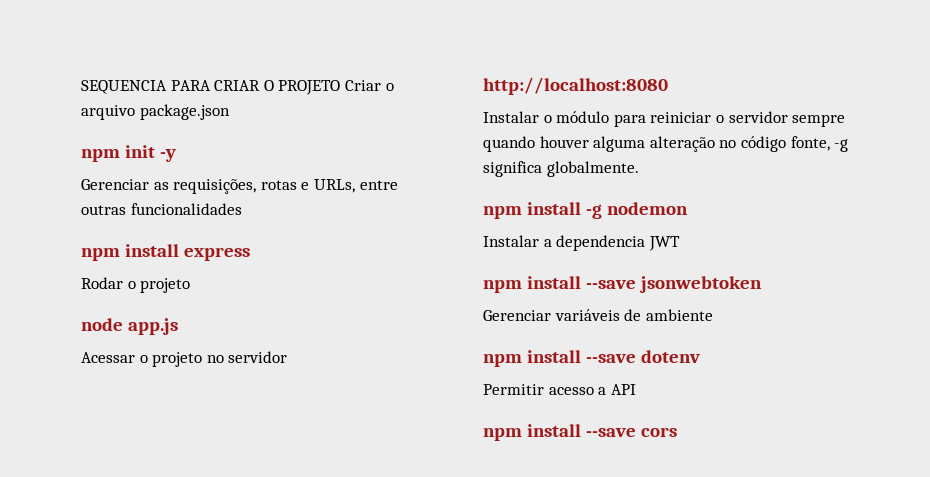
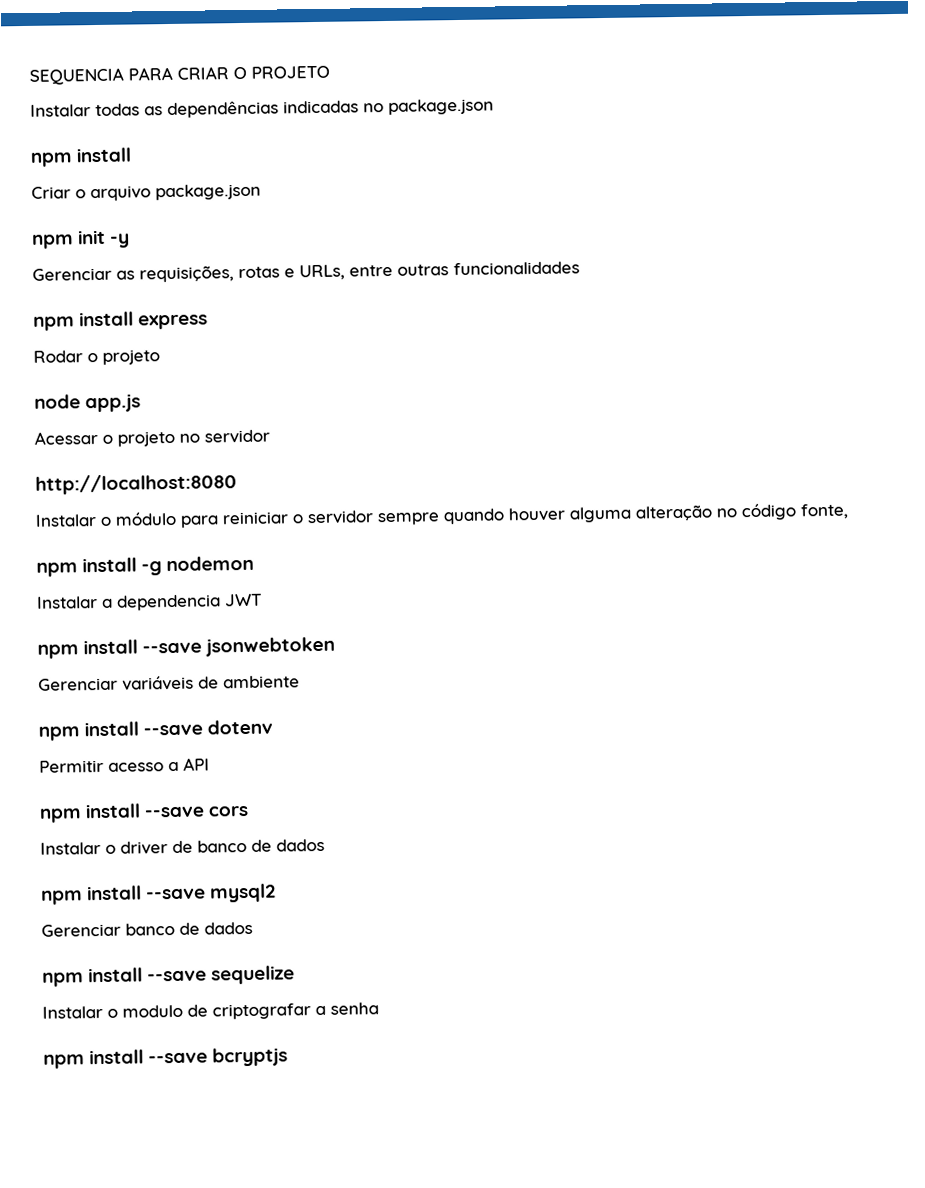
(341, 87) none -> [30,98,494,119] [30,147,133,167] // Instalar todas as dependências indicadas no package.json // npm install //
[834,139,849,152] [483,161,639,177] -g significa globalmente. -> (848, 511) none
(677, 432) none -> [40,838,325,855] [41,883,277,905] [41,921,253,937] [42,965,296,987] [42,1002,379,1020] [43,1047,289,1069] // Instalar o driver de banco de dados // npm install --save mysql2 // Gerenciar banco de dados // npm install --save sequelize // Instalar o modulo de criptografar a senha // npm install --save bcryptjs

